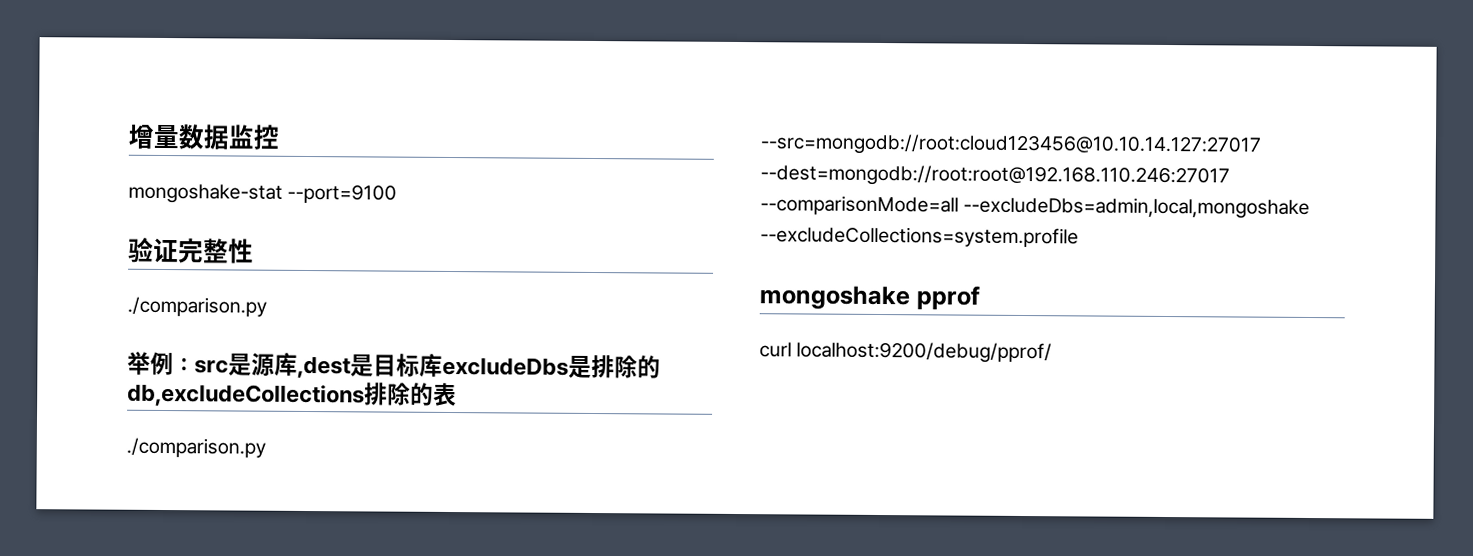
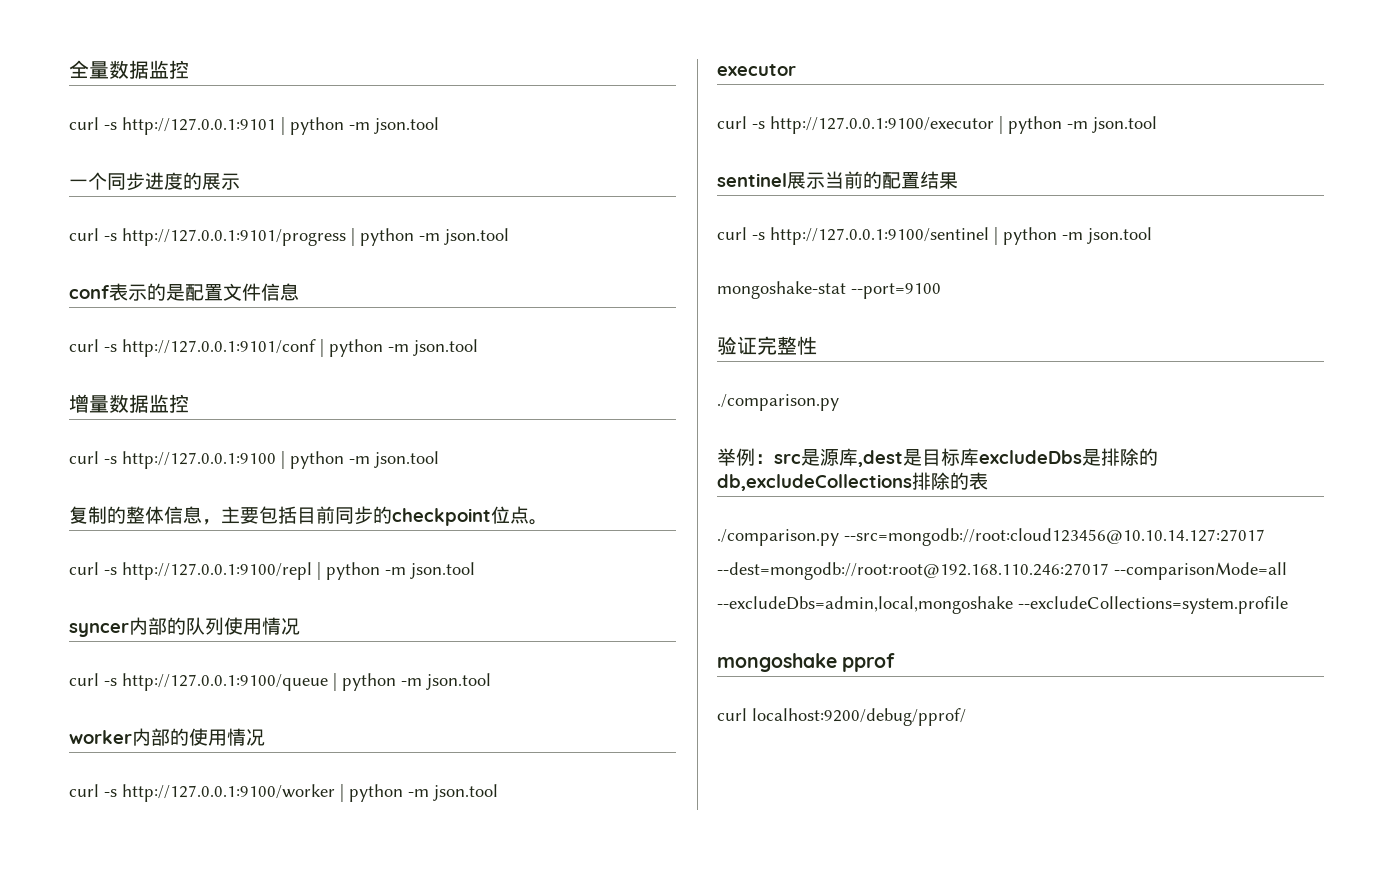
[128,123,280,150] 增量数据监控 -> [69,60,189,79] [69,117,439,135] [69,172,240,191] [69,228,509,246] [69,283,299,301] [69,339,478,357] [69,394,189,413] [69,451,439,469] [69,506,548,526] [69,562,475,580] [69,617,300,637] [69,673,491,691] [69,728,265,746] [69,784,498,802] [717,64,796,76] [717,116,1157,134] [717,171,958,189] [717,227,1152,245] 全量数据监控 // curl -s http://127.0.0.1:9101 | python -m json.tool // 一个同步进度的展示 // curl -s http://127.0.0.1:9101/progress | python -m json.tool // conf表示的是配置文件信息 // curl -s http://127.0.0.1:9101/conf | python -m json.tool // 增量数据监控 // curl -s http://127.0.0.1:9100 | python -m json.tool // 复制的整体信息，主要包括目前同步的checkpoint位点。 // curl -s http://127.0.0.1:9100/repl | python -m json.tool // syncer内部的队列使用情况 // curl -s http://127.0.0.1:9100/queue | python -m json.tool // worker内部的使用情况 // curl -s http://127.0.0.1:9100/worker | python -m json.tool // executor // curl -s http://127.0.0.1:9100/executor | python -m json.tool // sentinel展示当前的配置结果 // curl -s http://127.0.0.1:9100/sentinel | python -m json.tool

